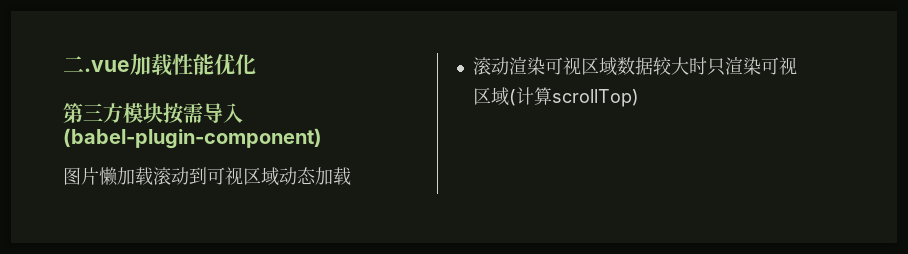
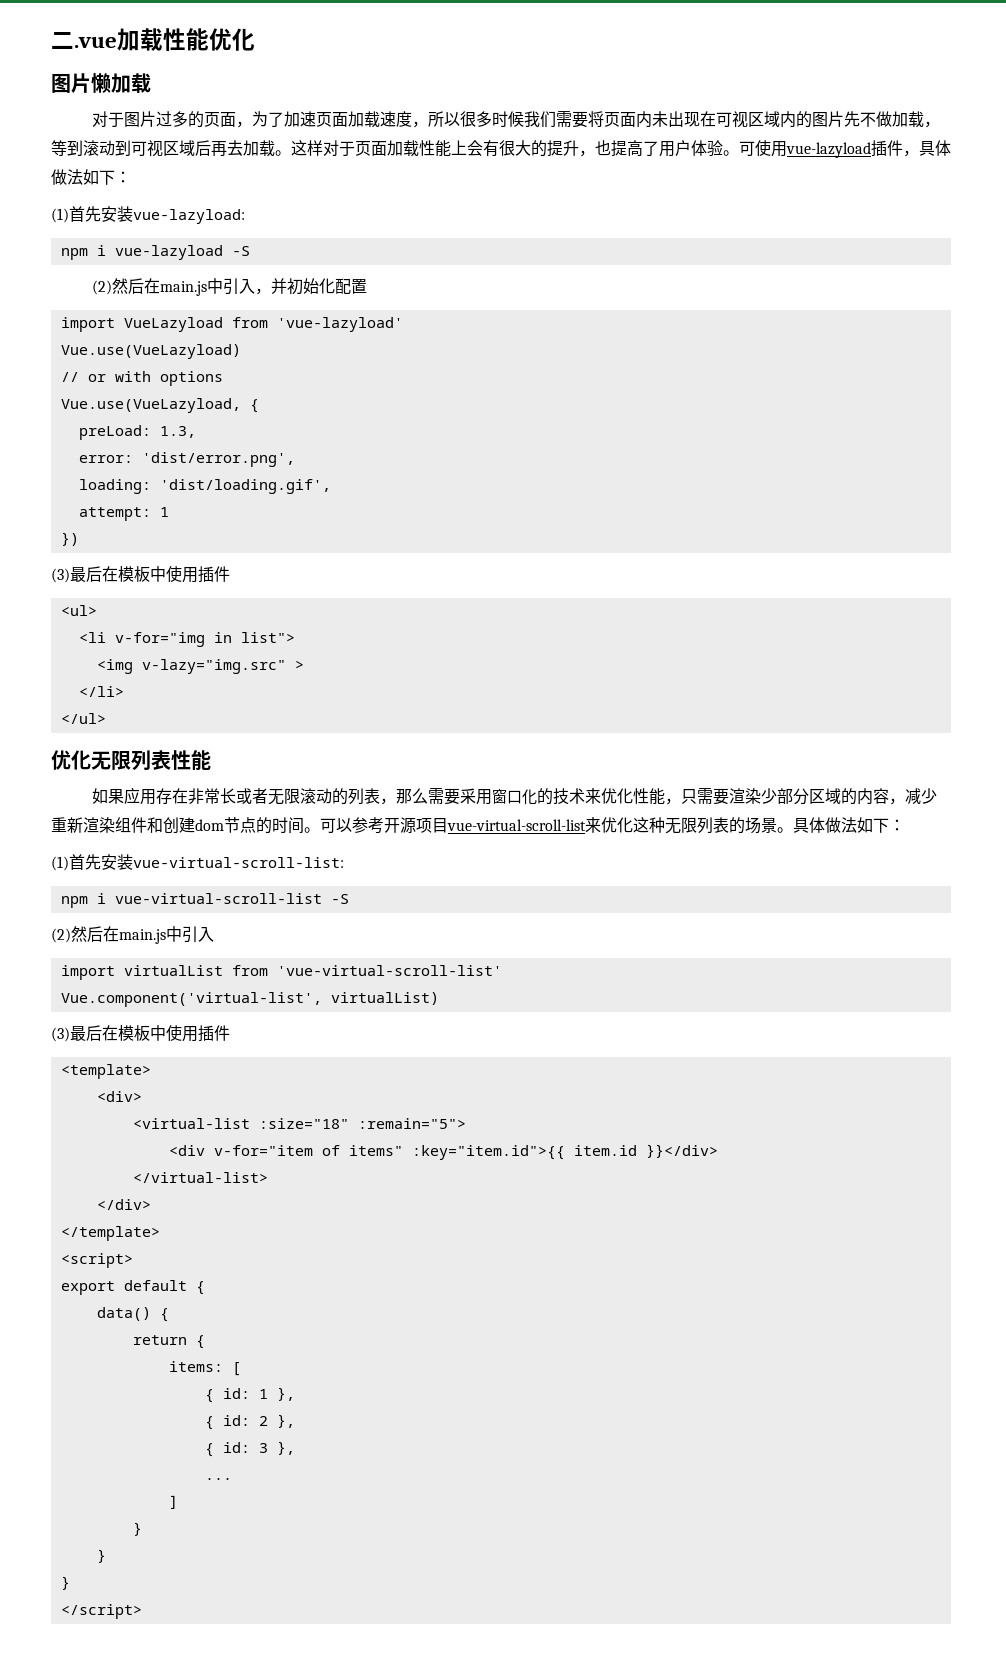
[63,102,243,124] [63,128,322,149] [63,167,153,186] 第三方模块按需导入(babel-plugin-component) // 图片懒加载 -> [51,73,151,93] [92,111,941,128] [51,140,83,156] 图片懒加载 // 对于图片过多的页面，为了加速页面加载速度，所以很多时候我们需要将页面内未出现在可视区域内的图片先不做加载，等到
[279,167,351,185] [472,57,797,76] [472,87,639,107] 动态加载 // 滚动渲染可视区域数据较大时只渲染可视区域(计算scrollTop) -> [195,140,951,158] [51,169,131,185] [51,206,245,224] [60,245,250,260] [92,278,368,296] [60,317,403,332] [60,344,241,359] [60,371,223,386] [60,398,259,413] [78,425,196,440] [78,452,295,467] [78,479,331,494] [78,507,169,521] [60,532,79,546] [51,566,230,583] [60,605,97,616] [78,632,295,647] [96,659,304,674] [78,686,124,697] [60,713,106,724] [51,750,211,771] [92,787,938,805] [51,817,905,834] [51,854,344,871] [60,893,349,908] [51,926,214,944] [60,965,502,980] [60,992,439,1007] [51,1025,230,1042] [60,1064,151,1079] [96,1091,142,1102] [132,1118,466,1129] [168,1144,718,1160] [132,1172,268,1183] [96,1199,151,1210] [60,1226,160,1241] [60,1253,133,1268] [60,1280,205,1295] [96,1307,169,1322] [132,1335,205,1349] [168,1361,241,1376] [204,1387,295,1403] [204,1414,295,1430] [204,1441,295,1457] [204,1478,232,1480] [168,1495,178,1509] [132,1522,142,1536] [96,1549,106,1563] [60,1576,70,1590] [60,1604,142,1619] 后再去加载。这样对于页面加载性能上会有很大的提升，也提高了用户体验。可使用vue-lazyload插件，具体做法如下： // (1)首先安装vue-lazyload: // npm i vue-lazyload -S // (2)然后在main.js中引入，并初始化配置 // import VueLazyload from 'vue-lazyload' // Vue.use(VueLazyload) // // or with options // Vue.use(VueLazyload, { // preLoad: 1.3, // error: 'dist/error.png', // loading: 'dist/loading.gif', // attempt: 1 // }) // (3)最后在模板中使用插件 // <ul> // <li v-for="img in list"> // <img v-lazy="img.src" > // </li> // </ul> // 优化无限列表性能 // 如果应用存在非常长或者无限滚动的列表，那么需要采用窗口化的技术来优化性能，只需要渲染少部分区域的内容，减少重新渲染组件和创建dom节点的时间。可以参考开源项目vue-virtual-scroll-list来优化这种无限列表的场景。具体做法如下： // (1)首先安装vue-virtual-scroll-list: // npm i vue-virtual-scroll-list -S // (2)然后在main.js中引入 // import virtualList from 'vue-virtual-scroll-list' // Vue.component('virtual-list', virtualList) // (3)最后在模板中使用插件 // <template> // <div> // <virtual-list :size="18" :remain="5"> // <div v-for="item of items" :key="item.id">{{ item.id }}</div> // </virtual-list> // </div> // </template> // <script> // export default { // data() { // return { // items: [ // { id: 1 }, // { id: 2 }, // { id: 3 }, // ... // ] // } // } // } // </script>

